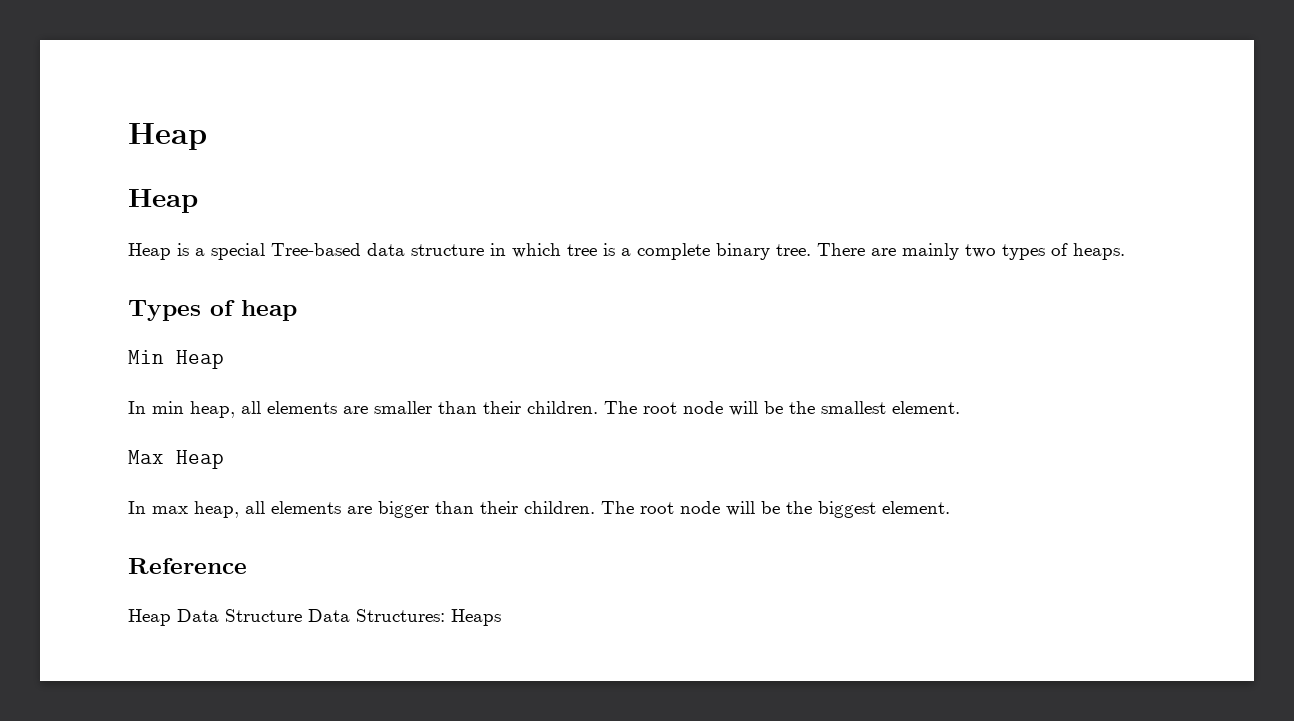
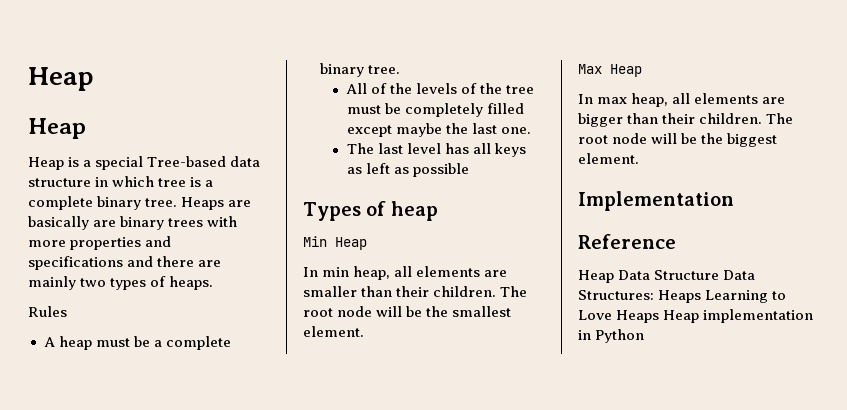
[817,243,865,256] There -> [181,197,252,210] [28,216,238,230] [28,236,172,250] [28,256,195,270] Heaps are basically are binary trees with more properties and specifications and there
(1125, 251) none -> [28,306,67,317] [43,336,231,350] [319,63,400,77] [345,83,535,94] [346,103,524,117] [346,123,531,137] [346,143,526,157] [346,163,469,177] // Rules // A heap must be a complete binary tree. // All of the levels of the tree must be completely filled except maybe the last one. // The last level has all keys as left as possible
(950, 507) none -> [578,191,734,211] // Implementation
(501, 617) none -> [705,290,787,303] [578,309,814,323] [578,329,645,343] Learning to Love Heaps Heap implementation in Python

